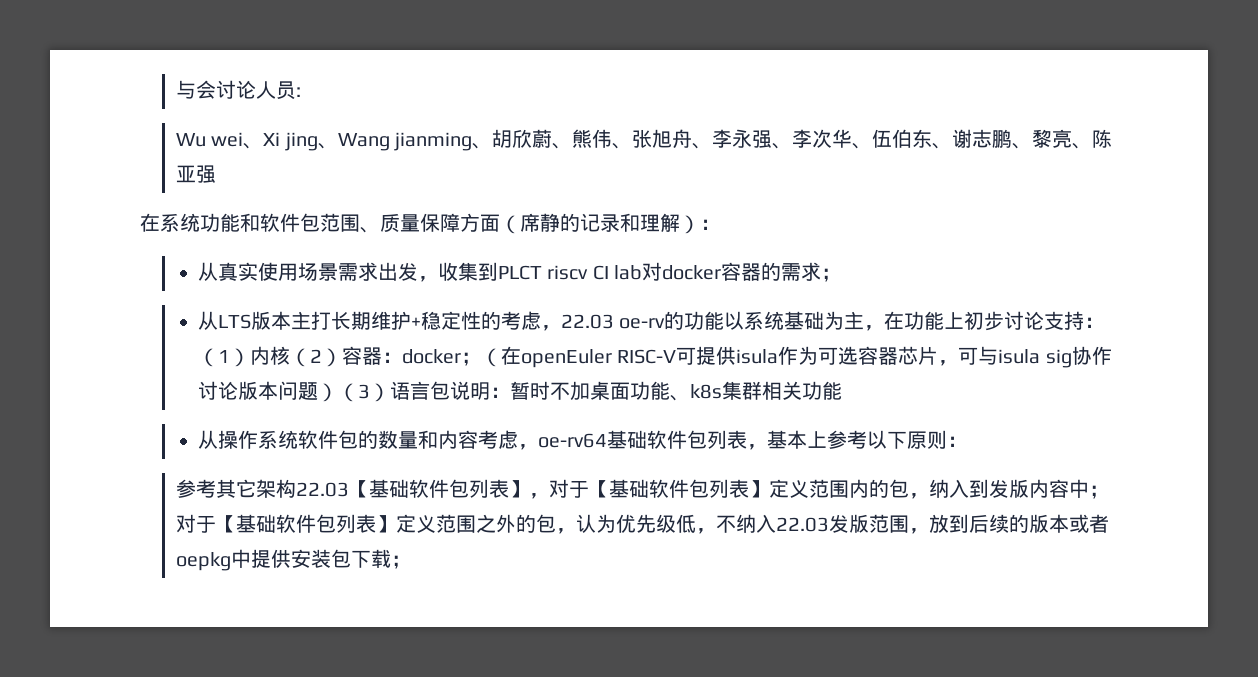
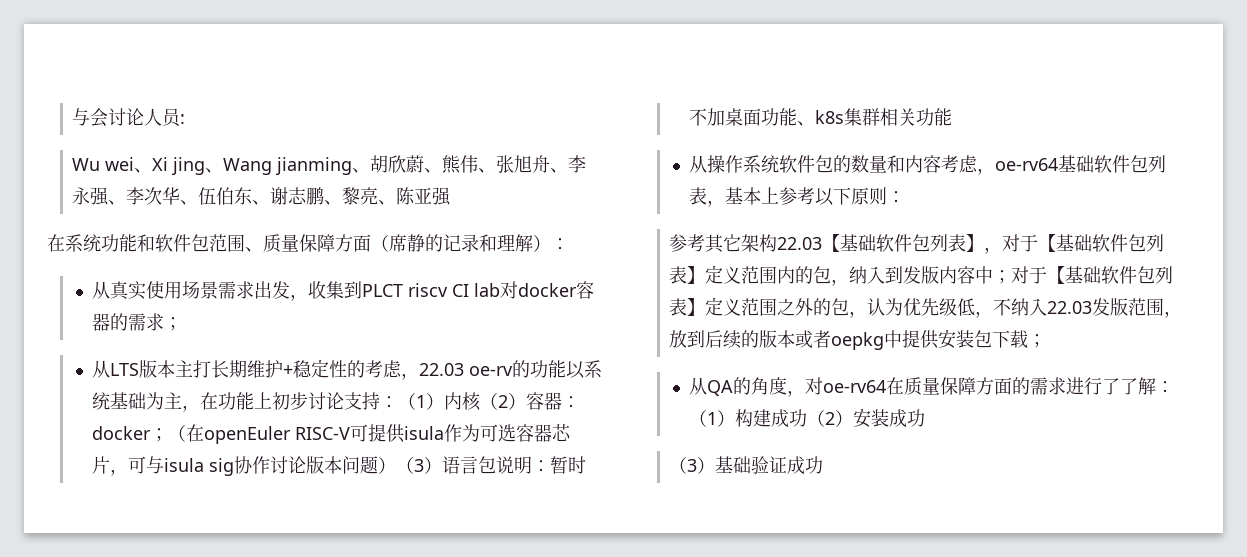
(411, 562) none -> [689,377,1175,397] [689,408,926,428] [669,456,824,474] // 从QA的角度，对oe-rv64在质量保障方面的需求进行了了解：（1）构建成功（2）安装成功 // （3）基础验证成功

